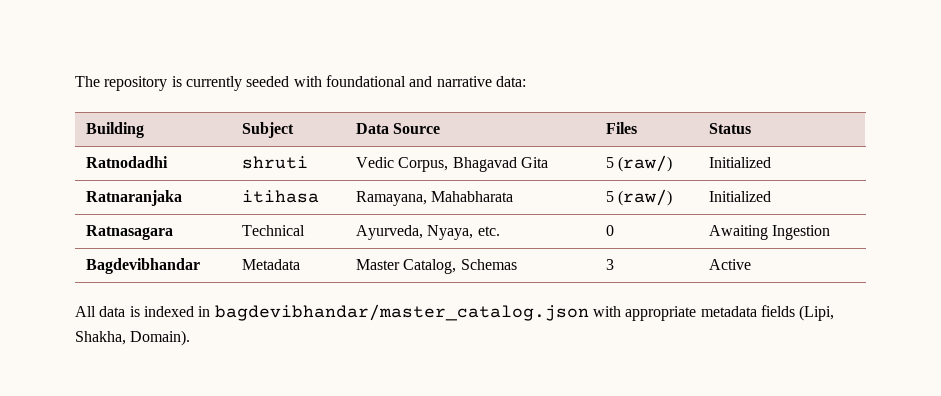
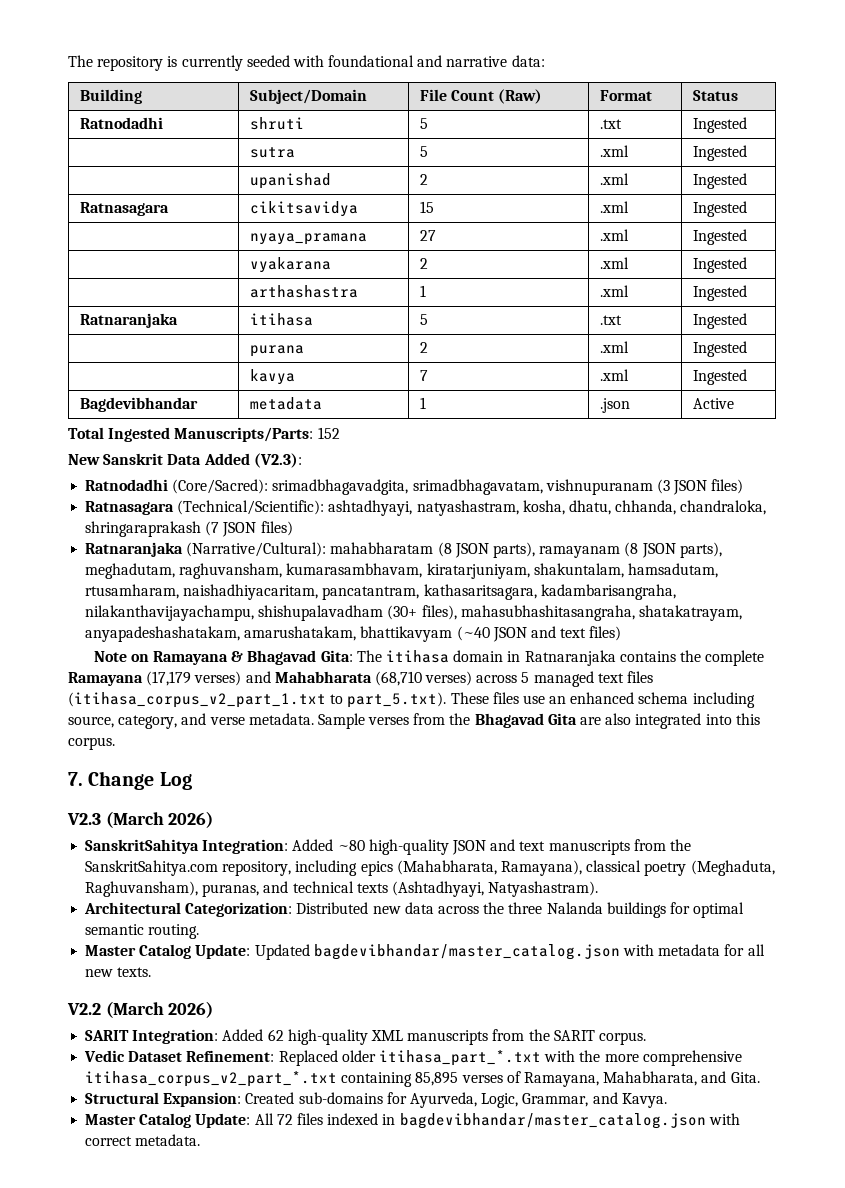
[242,122,295,138] [356,123,441,134] [606,122,638,134] [709,123,752,134] [86,156,169,168] [242,156,309,169] [356,157,549,172] [606,155,673,172] [709,157,772,168] [86,190,183,206] [242,190,320,203] [356,191,514,206] [606,189,673,206] [709,191,772,202] [86,225,174,240] [242,225,306,236] [356,225,500,240] [606,225,615,236] [709,225,831,240] [86,258,201,274] [242,259,301,270] [356,259,517,274] [606,259,615,270] [709,259,752,270] [75,304,835,321] [75,330,191,346] Subject | Data Source | Files | Status // Ratnodadhi | shruti | Vedic Corpus, Bhagavad Gita | 5 (raw/) | Initialized // Ratnaranjaka | itihasa | Ramayana, Mahabharata | 5 (raw/) | Initialized // Ratnasagara | Technical | Ayurveda, Nyaya, etc. | 0 | Awaiting Ingestion // Bagdevibhandar | Metadata | Master Catalog, Schemas | 3 | Active // All data is indexed in bagdevibhandar/master_catalog.json with appropriate metadata fields (Lipi, Shakha, Domain). -> [250,89,368,104] [420,89,543,104] [600,90,653,101] [693,90,739,101] [80,117,164,129] [250,117,305,130] [420,118,429,129] [600,119,623,129] [693,117,748,133] [250,147,296,158] [420,146,429,157] [600,145,630,157] [693,145,748,161] [250,173,332,189] [420,174,429,185] [600,173,630,185] [693,173,748,189] [80,202,170,216] [250,201,359,217] [420,201,435,213] [600,201,630,213] [693,201,748,217] [250,233,368,245] [420,230,437,241] [600,229,630,241] [693,229,748,245] [250,257,332,273] [420,258,429,269] [600,257,630,269] [693,257,748,273] [250,285,359,298] [420,285,427,297] [600,285,630,297] [693,285,748,301] [80,313,179,328] [250,313,314,326] [420,314,429,325] [600,315,623,325] [693,313,748,329] [250,345,305,357] [420,342,429,353] [600,341,630,353] [693,341,748,357] [250,369,296,385] [420,370,429,381] [600,369,630,381] [693,369,748,385] [80,397,199,412] [250,397,323,410] [420,397,427,409] [600,398,631,413] [693,398,735,409] [68,427,340,442] [68,453,302,468] [85,479,744,495] [85,500,767,516] [85,521,293,537] [85,542,722,558] [85,563,718,579] [85,584,676,600] [85,605,742,621] [85,626,622,642] [93,650,765,666] [68,671,654,687] [68,692,755,708] [68,713,760,729] [68,737,115,750] [68,771,192,790] [67,811,214,828] [85,839,691,855] [85,860,775,876] [85,881,599,897] [84,902,745,918] [85,924,200,939] [85,944,765,960] [85,967,152,977] [67,1001,214,1018] [85,1029,646,1045] [84,1050,742,1066] [85,1071,760,1087] [85,1092,667,1108] [85,1113,740,1129] [85,1134,201,1146] Subject/Domain | File Count (Raw) | Format | Status // Ratnodadhi | shruti | 5 | .txt | Ingested // | sutra | 5 | .xml | Ingested // | upanishad | 2 | .xml | Ingested // Ratnasagara | cikitsavidya | 15 | .xml | Ingested // | nyaya_pramana | 27 | .xml | Ingested // | vyakarana | 2 | .xml | Ingested // | arthashastra | 1 | .xml | Ingested // Ratnaranjaka | itihasa | 5 | .txt | Ingested // | purana | 2 | .xml | Ingested // | kavya | 7 | .xml | Ingested // Bagdevibhandar | metadata | 1 | .json | Active // Total Ingested Manuscripts/Parts: 152 // New Sanskrit Data Added (V2.3): // Ratnodadhi (Core/Sacred): srimadbhagavadgita, srimadbhagavatam, vishnupuranam (3 JSON files) // Ratnasagara (Technical/Scientific): ashtadhyayi, natyashastram, kosha, dhatu, chhanda, chandraloka, shringaraprakash (7 JSON files) // Ratnaranjaka (Narrative/Cultural): mahabharatam (8 JSON parts), ramayanam (8 JSON parts), meghadutam, raghuvansham, kumarasambhavam, kiratarjuniyam, shakuntalam, hamsadutam, rtusamharam, naishadhiyacaritam, pancatantram, kathasaritsagara, kadambarisangraha, nilakanthavijayachampu, shishupalavadham (30+ files), mahasubhashitasangraha, shatakatrayam, anyapadeshashatakam, amarushatakam, bhattikavyam (~40 JSON and text files) // Note on Ramayana & Bhagavad Gita: The itihasa domain in Ratnaranjaka contains the complete Ramayana (17,179 verses) and Mahabharata (68,710 verses) across 5 managed text files (itihasa_corpus_v2_part_1.txt to part_5.txt). These files use an enhanced schema including source, category, and verse metadata. Sample verses from the Bhagavad Gita are also integrated into this corpus. // 7. Change Log // V2.3 (March 2026) // SanskritSahitya Integration: Added ~80 high-quality JSON and text manuscripts from the SanskritSahitya.com repository, including epics (Mahabharata, Ramayana), classical poetry (Meghaduta, Raghuvansham), puranas, and technical texts (Ashtadhyayi, Natyashastram). // Architectural Categorization: Distributed new data across the three Nalanda buildings for optimal semantic routing. // Master Catalog Update: Updated bagdevibhandar/master_catalog.json with metadata for all new texts. // V2.2 (March 2026) // SARIT Integration: Added 62 high-quality XML manuscripts from the SARIT corpus. // Vedic Dataset Refinement: Replaced older itihasa_part_*.txt with the more comprehensive itihasa_corpus_v2_part_*.txt containing 85,895 verses of Ramayana, Mahabharata, and Gita. // Structural Expansion: Created sub-domains for Ayurveda, Logic, Grammar, and Kavya. // Master Catalog Update: All 72 files indexed in bagdevibhandar/master_catalog.json with correct metadata.

